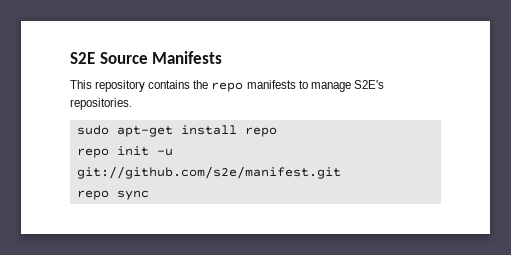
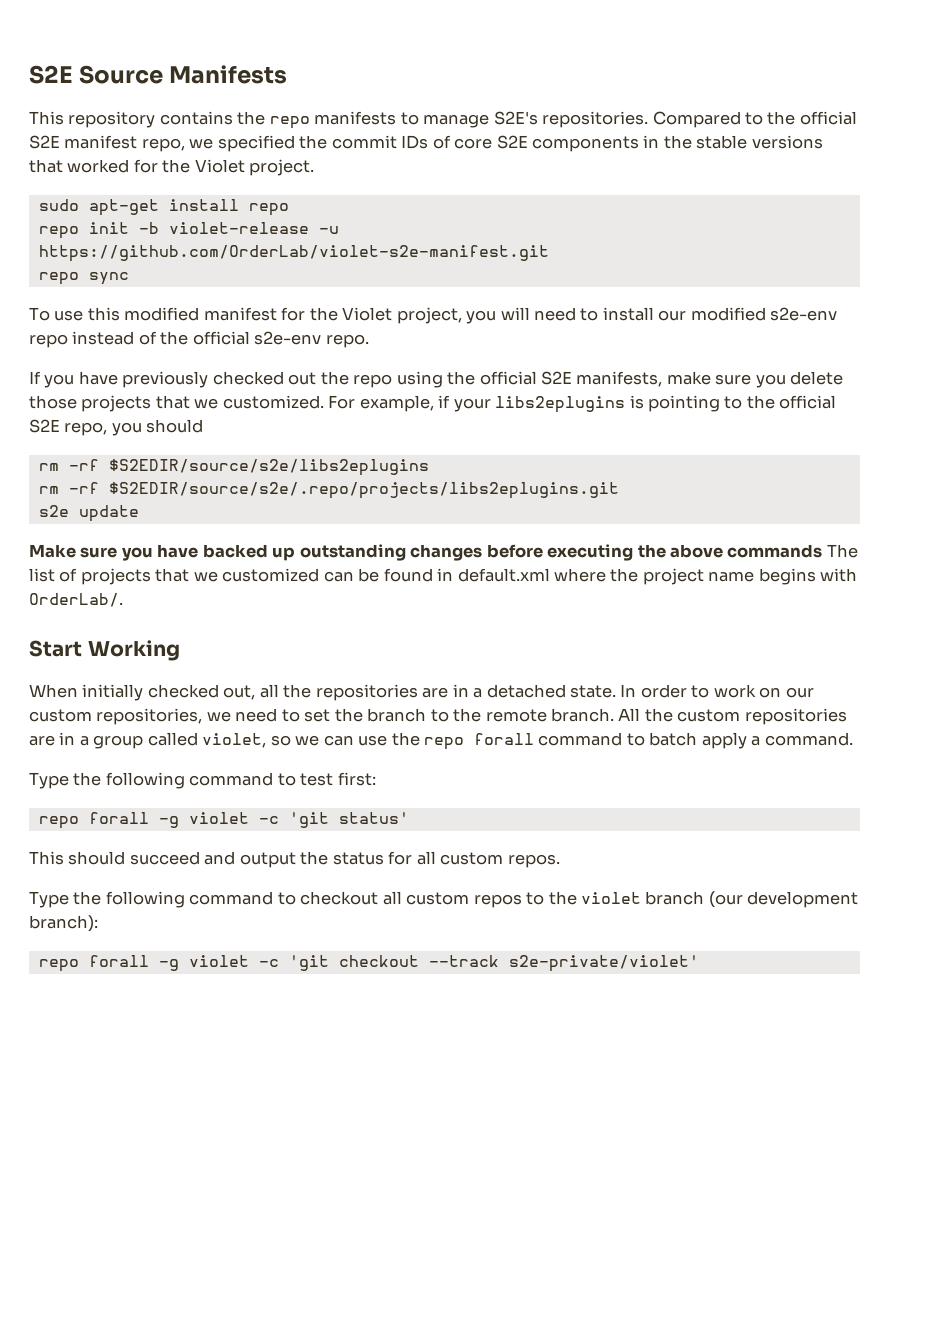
(132, 104) none -> [652,111,857,128] [29,135,823,152] [29,159,315,176] Compared to the official S2E manifest repo, we specified the commit IDs of core S2E components in the stable versions that worked for the Violet project.
[156,148,173,156] [76,166,341,179] [76,190,149,200] -u git://github.com/s2e/manifest.git // repo sync -> [138,222,339,234] [38,245,549,262] [38,272,129,285] [29,307,838,324] [29,331,369,348] [29,371,844,388] [29,395,837,413] [29,419,204,436] [38,459,429,476] [38,482,619,499] [38,505,139,522] [29,544,858,561] [29,568,858,585] [29,593,123,607] [29,640,180,661] [29,684,814,701] [29,708,847,725] [29,732,853,750] [29,772,376,789] [38,812,409,829] [29,851,560,868] [29,891,859,908] [29,915,98,932] [38,955,699,972] -b violet-release -u https://github.com/OrderLab/violet-s2e-manifest.git // repo sync // To use this modified manifest for the Violet project, you will need to install our modified s2e-env repo instead of the official s2e-env repo. // If you have previously checked out the repo using the official S2E manifests, make sure you delete those projects that we customized. For example, if your libs2eplugins is pointing to the official S2E repo, you should // rm -rf $S2EDIR/source/s2e/libs2eplugins // rm -rf $S2EDIR/source/s2e/.repo/projects/libs2eplugins.git // s2e update // Make sure you have backed up outstanding changes before executing the above commands The list of projects that we customized can be found in default.xml where the project name begins with OrderLab/. // Start Working // When initially checked out, all the repositories are in a detached state. In order to work on our custom repositories, we need to set the branch to the remote branch. All the custom repositories are in a group called violet, so we can use the repo forall command to batch apply a command. // Type the following command to test first: // repo forall -g violet -c 'git status' // This should succeed and output the status for all custom repos. // Type the following command to checkout all custom repos to the violet branch (our development branch): // repo forall -g violet -c 'git checkout --track s2e-private/violet'

